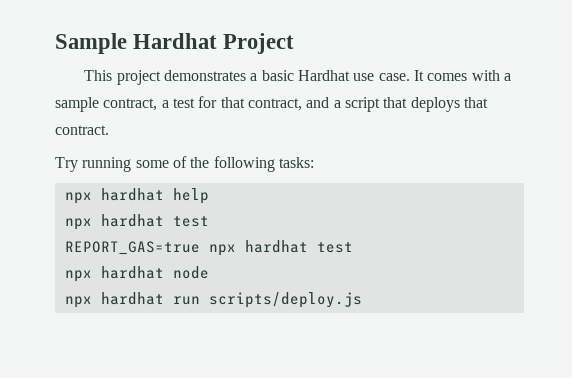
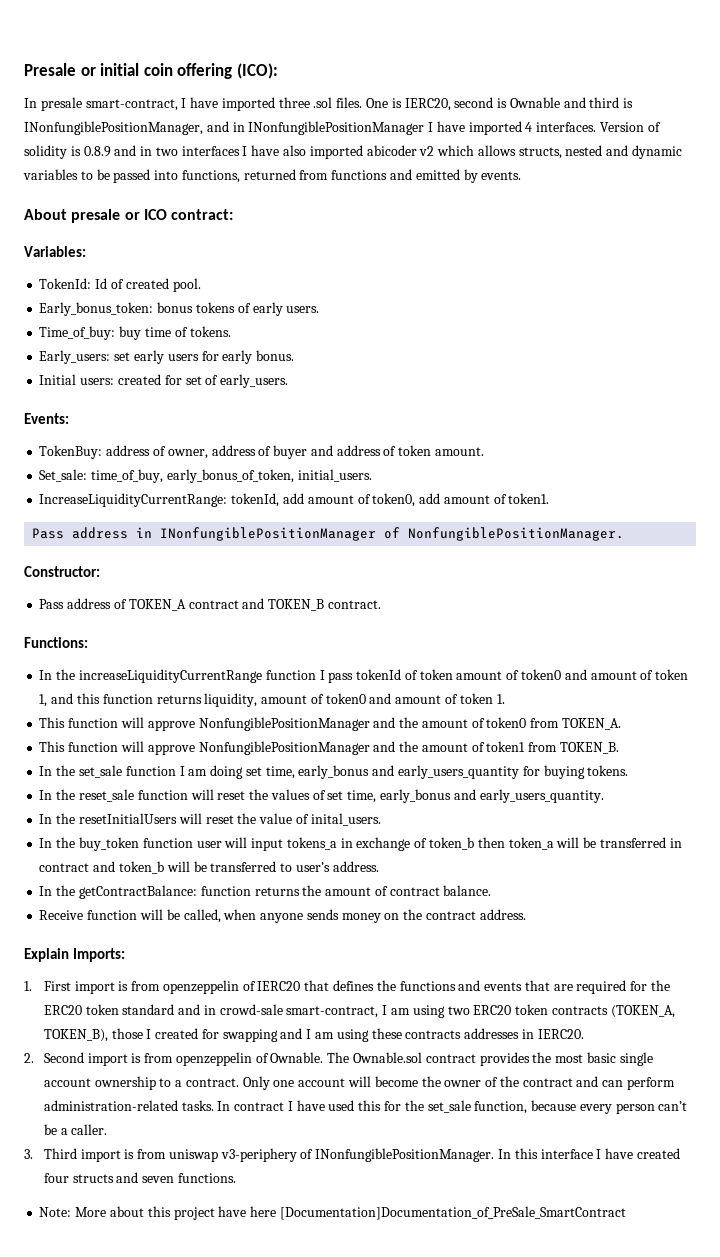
[55,33,295,54] [84,70,511,85] [55,96,488,112] [55,125,109,135] [55,156,314,172] [64,188,209,204] [64,214,209,230] [64,240,353,256] [64,266,209,282] [64,292,362,308] Sample Hardhat Project // This project demonstrates a basic Hardhat use case. It comes with a sample contract, a test for that contract, and a script that deploys that contract. // Try running some of the following tasks: // npx hardhat help // npx hardhat test // REPORT_GAS=true npx hardhat test // npx hardhat node // npx hardhat run scripts/deploy.js -> [24,63,278,79] [24,97,634,111] [24,121,661,135] [24,145,683,159] [23,169,522,183] [24,209,234,223] [24,246,86,257] [39,278,201,292] [39,302,320,316] [39,326,231,340] [39,350,295,364] [39,374,289,388] [24,413,69,424] [39,445,484,459] [39,469,372,483] [39,493,550,507] [32,527,625,541] [24,566,100,577] [39,598,381,611] [24,637,88,648] [39,669,689,683] [39,693,505,707] [39,717,621,731] [39,741,619,755] [39,765,629,779] [39,789,604,803] [39,813,381,826] [39,837,682,851] [39,861,379,874] [39,885,492,899] [39,909,526,923] [24,948,125,962] [24,980,670,994] [43,1004,675,1018] [43,1028,584,1042] [24,1052,653,1066] [43,1076,675,1090] [43,1100,688,1114] [43,1124,108,1135] [24,1148,680,1162] [43,1172,236,1183] [39,1206,626,1220] Presale or initial coin offering (ICO): // In presale smart-contract, I have imported three .sol files. One is IERC20, second is Ownable and third is INonfungiblePositionManager, and in INonfungiblePositionManager I have imported 4 interfaces. Version of solidity is 0.8.9 and in two interfaces I have also imported abicoder v2 which allows structs, nested and dynamic variables to be passed into functions, returned from functions and emitted by events. // About presale or ICO contract: // Variables: // TokenId: Id of created pool. // Early_bonus_token: bonus tokens of early users. // Time_of_buy: buy time of tokens. // Early_users: set early users for early bonus. // Initial users: created for set of early_users. // Events: // TokenBuy: address of owner, address of buyer and address of token amount. // Set_sale: time_of_buy, early_bonus_of_token, initial_users. // IncreaseLiquidityCurrentRange: tokenId, add amount of token0, add amount of token1. // Pass address in INonfungiblePositionManager of NonfungiblePositionManager. // Constructor: // Pass address of TOKEN_A contract and TOKEN_B contract. // Functions: // In the increaseLiquidityCurrentRange function I pass tokenId of token amount of token0 and amount of token 1, and this function returns liquidity, amount of token0 and amount of token 1. // This function will approve NonfungiblePositionManager and the amount of token0 from TOKEN_A. // This function will approve NonfungiblePositionManager and the amount of token1 from TOKEN_B. // In the set_sale function I am doing set time, early_bonus and early_users_quantity for buying tokens. // In the reset_sale function will reset the values of set time, early_bonus and early_users_quantity. // In the resetInitialUsers will reset the value of inital_users. // In the buy_token function user will input tokens_a in exchange of token_b then token_a will be transferred in contract and token_b will be transferred to user’s address. // In the getContractBalance: function returns the amount of contract balance. // Receive function will be called, when anyone sends money on the contract address. // Explain Imports: // 1. First import is from openzeppelin of IERC20 that defines the functions and events that are required for the ERC20 token standard and in crowd-sale smart-contract, I am using two ERC20 token contracts (TOKEN_A, TOKEN_B), those I created for swapping and I am using these contracts addresses in IERC20. // 2. Second import is from openzeppelin of Ownable. The Ownable.sol contract provides the most basic single account ownership to a contract. Only one account will become the owner of the contract and can perform administration-related tasks. In contract I have used this for the set_sale function, because every person can’t be a caller. // 3. Third import is from uniswap v3-periphery of INonfungiblePositionManager. In this interface I have created four structs and seven functions. // Note: More about this project have here [Documentation]Documentation_of_PreSale_SmartContract

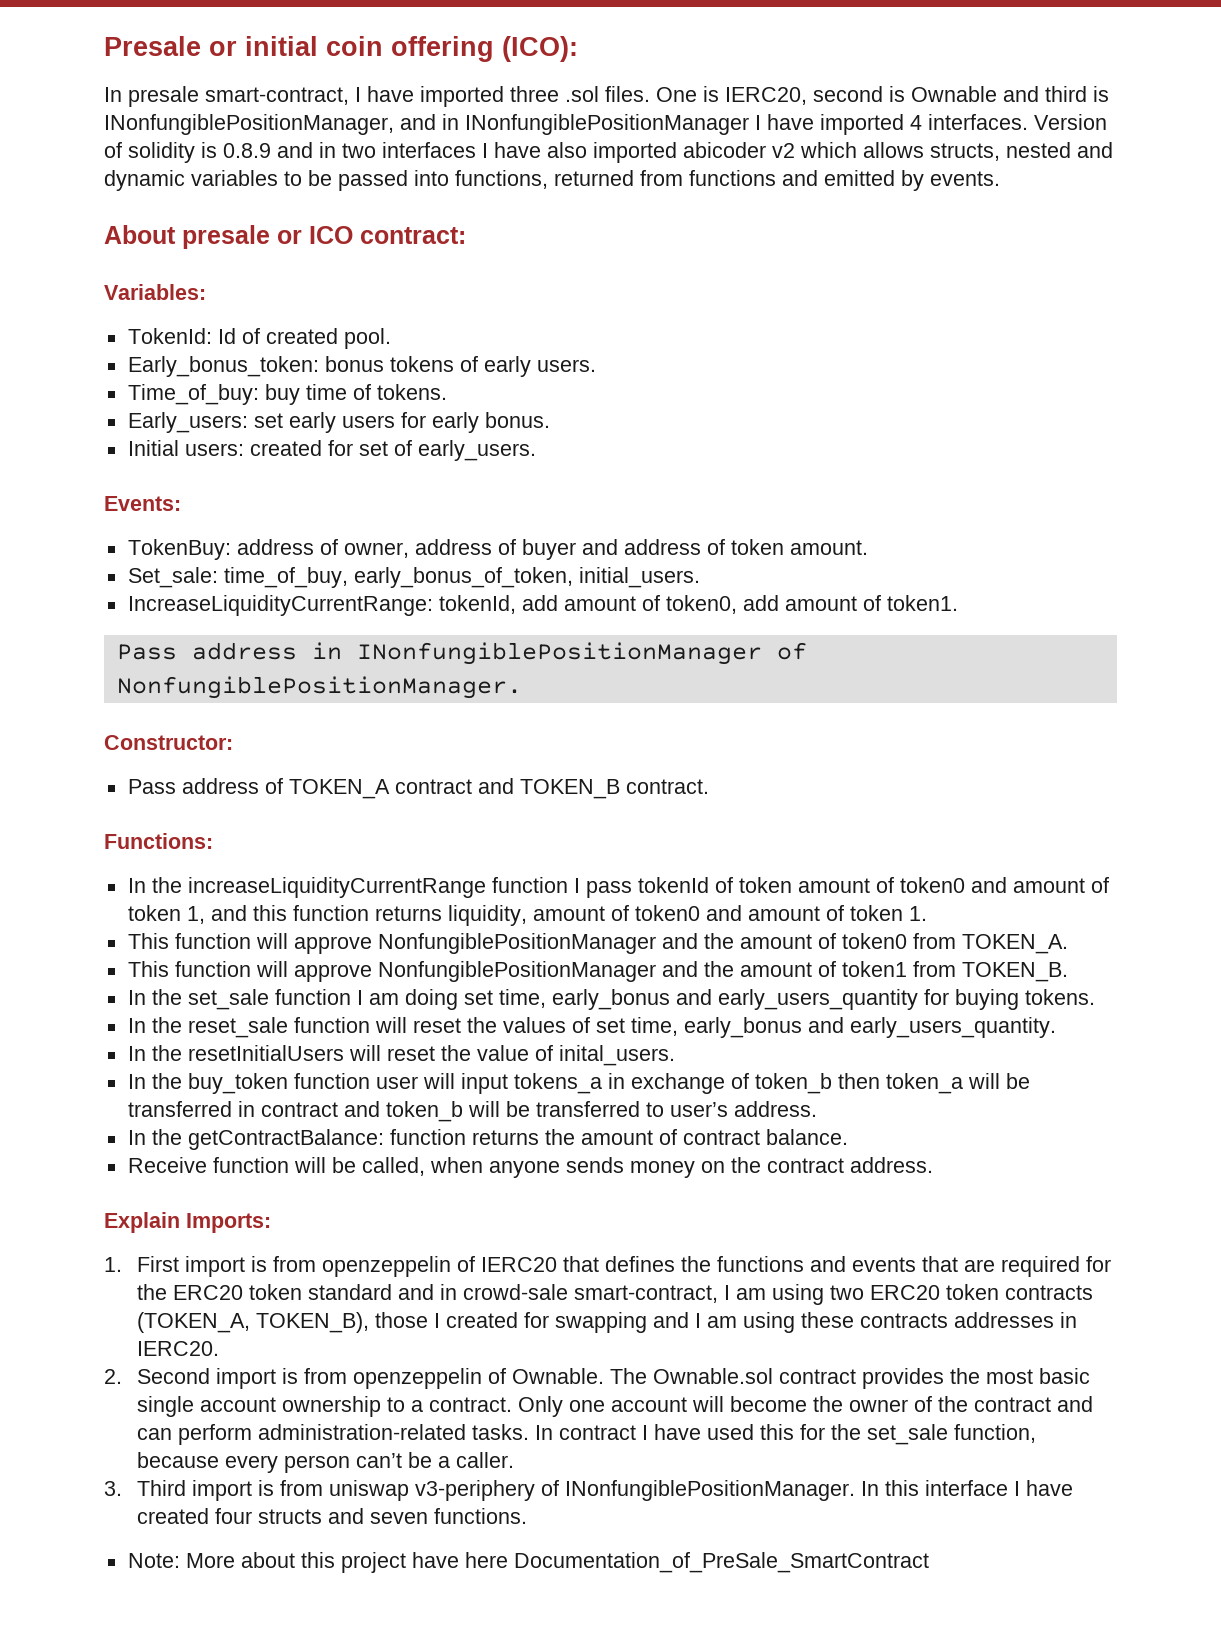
[279,1206,626,1220] [Documentation]Documentation_of_PreSale_SmartContract -> [513,1552,929,1573] Documentation_of_PreSale_SmartContract

